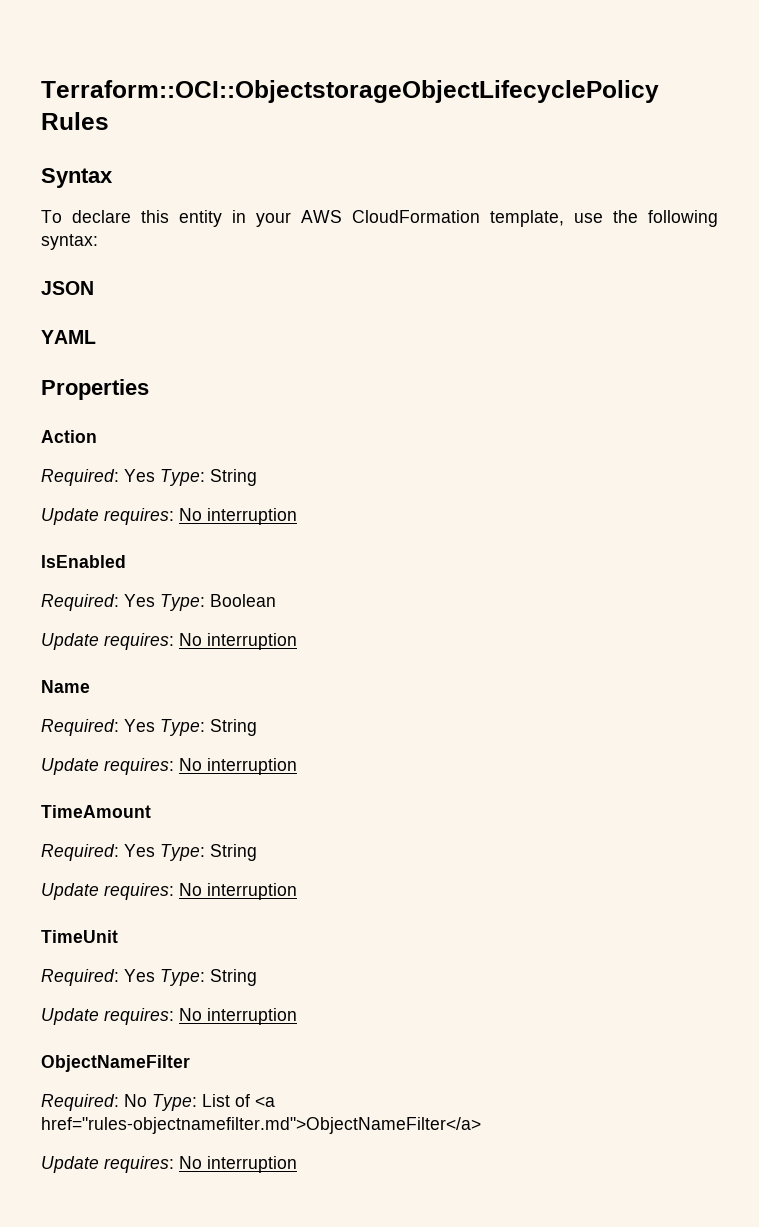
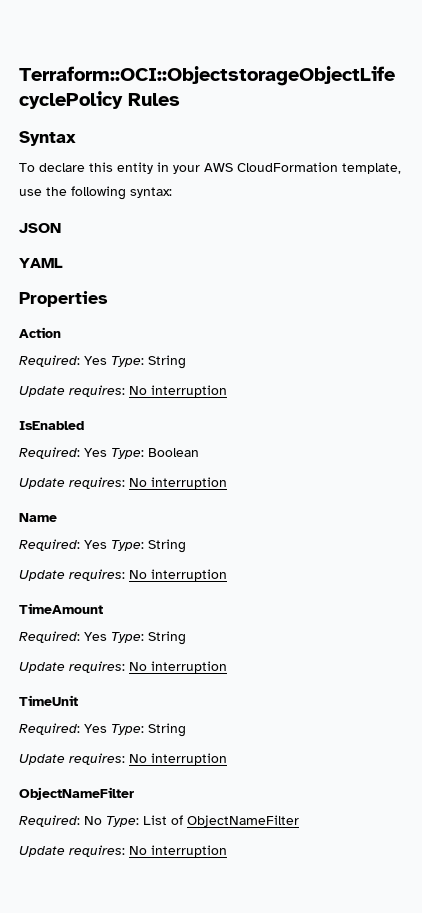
[255,1096,275,1107] [41,1117,481,1134] <a href="rules-objectnamefilter.md">ObjectNameFilter</a> -> [187,815,299,827] ObjectNameFilter

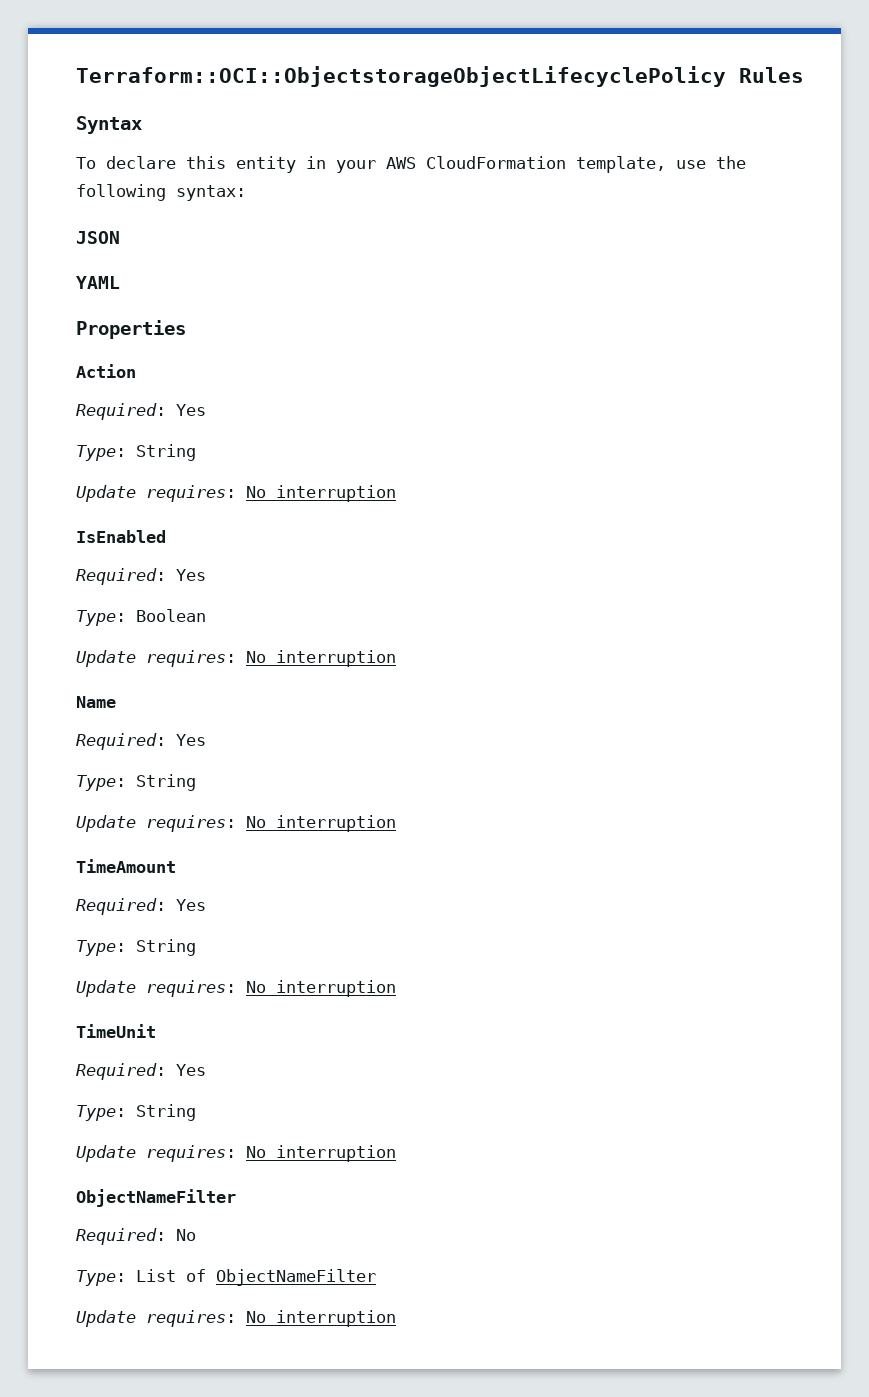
(107, 360) none -> (206, 410) //
(107, 452) none -> (206, 575) //
(107, 544) none -> (206, 740) //
(107, 636) none -> (206, 905) //
(107, 728) none -> (206, 1070) //
(102, 820) none -> (196, 1235) //

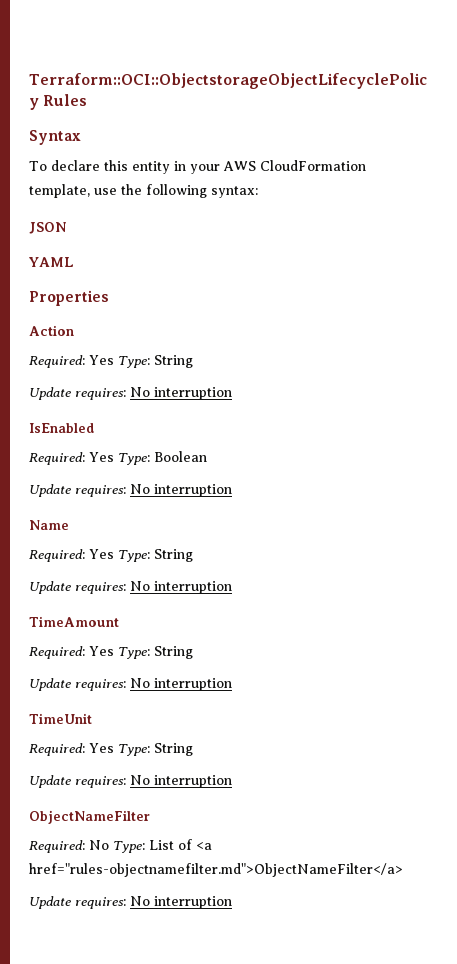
(206, 410) // -> (114, 360) none
(206, 575) // -> (114, 457) none
(206, 740) // -> (114, 554) none
(206, 905) // -> (114, 651) none
(206, 1070) // -> (114, 748) none
(196, 1235) // -> (109, 845) none
[216,1269,376,1286] ObjectNameFilter -> [196,842,212,850] [29,863,403,877] <a href="rules-objectnamefilter.md">ObjectNameFilter</a>

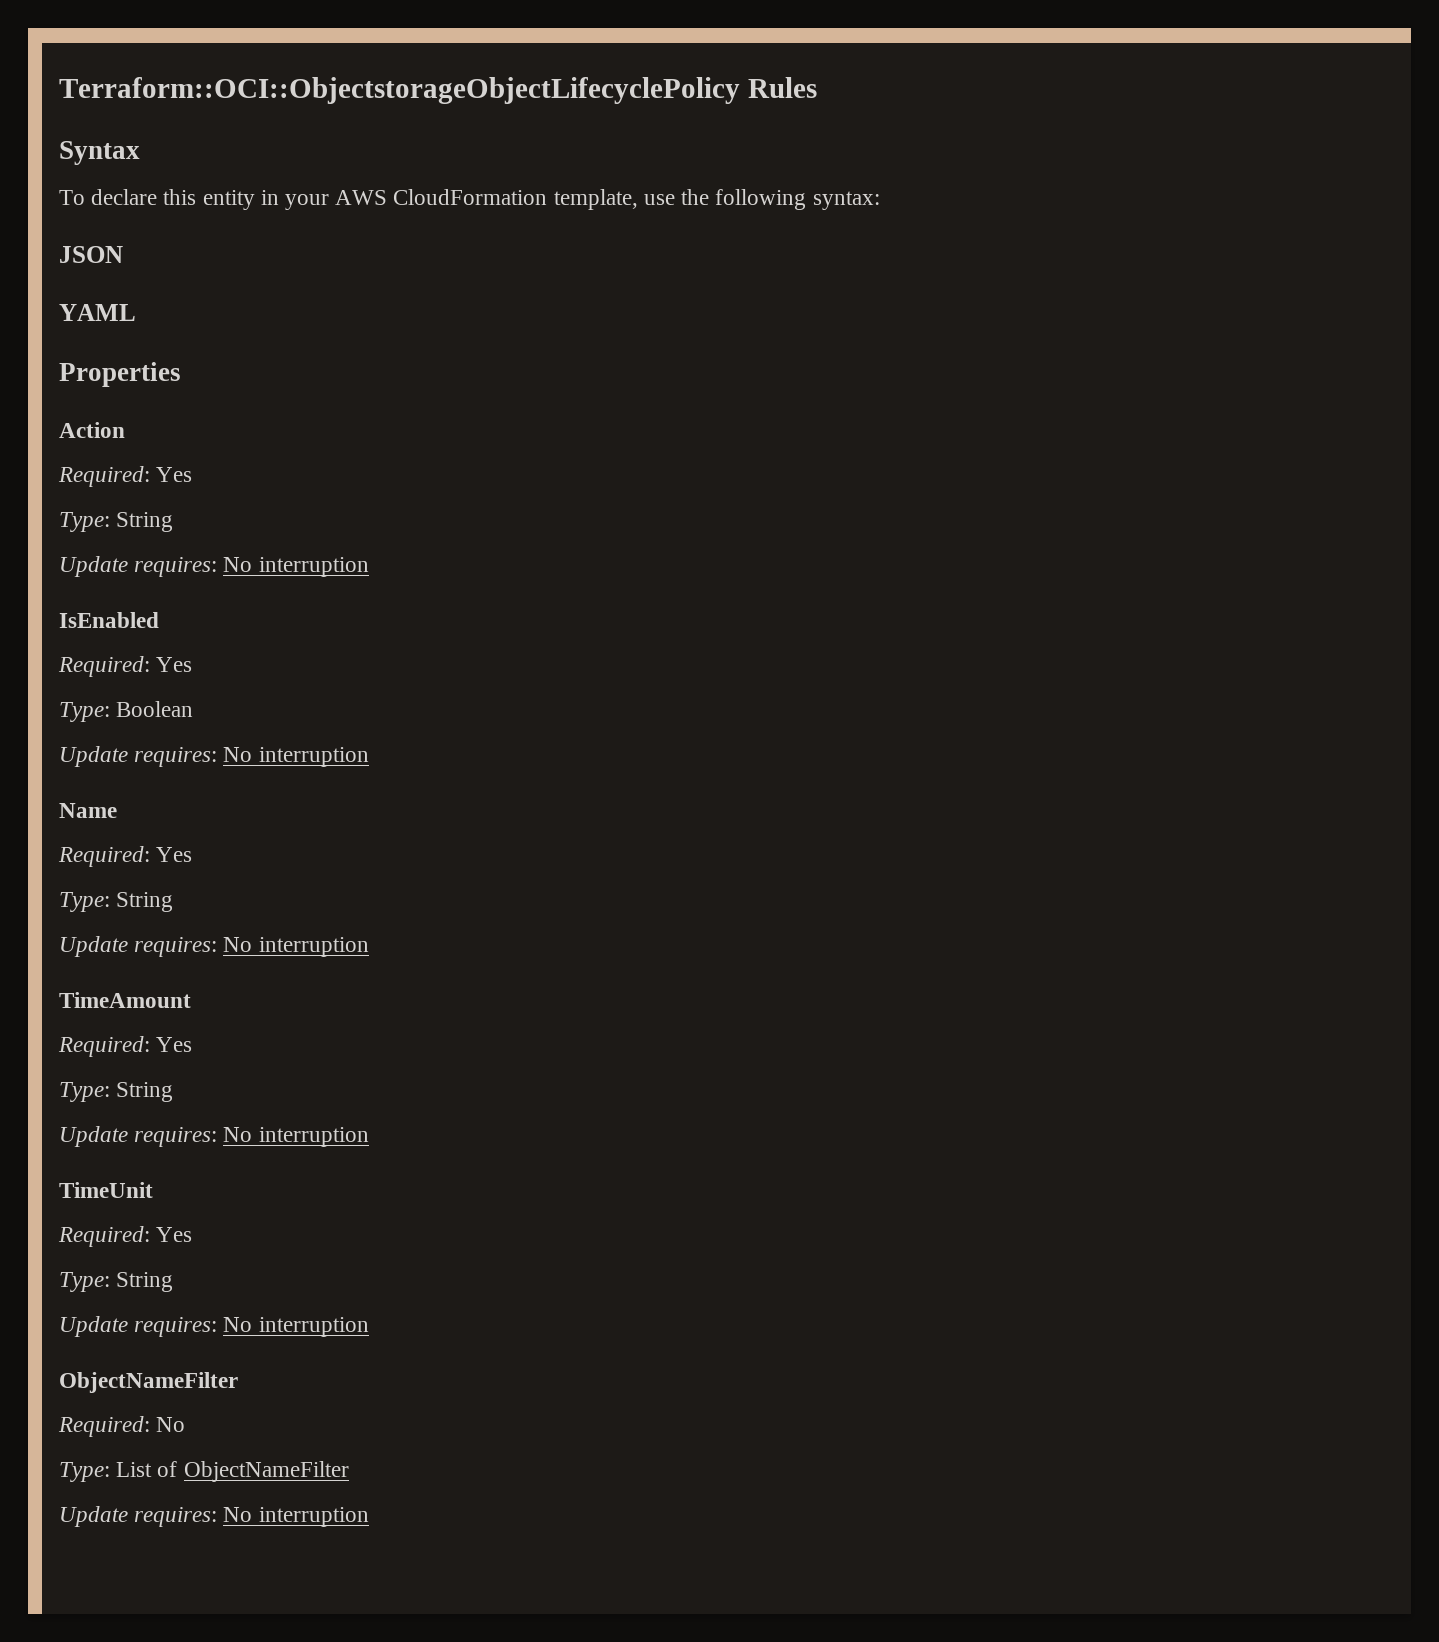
(114, 360) none -> (193, 474) //
(114, 457) none -> (193, 664) //
(114, 554) none -> (193, 854) //
(114, 651) none -> (193, 1044) //
(114, 748) none -> (193, 1234) //
(109, 845) none -> (186, 1424) //
[196,842,212,850] [29,863,403,877] <a href="rules-objectnamefilter.md">ObjectNameFilter</a> -> [183,1461,349,1482] ObjectNameFilter

